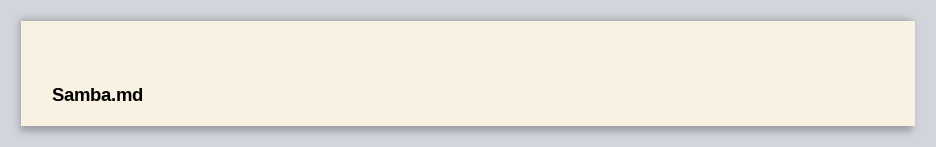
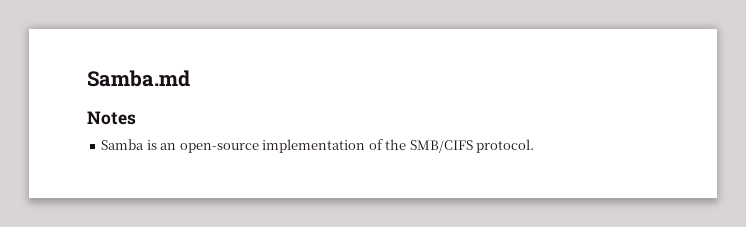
(143, 94) none -> [87,111,136,125] [101,139,535,153] // Notes // Samba is an open-source implementation of the SMB/CIFS protocol.

